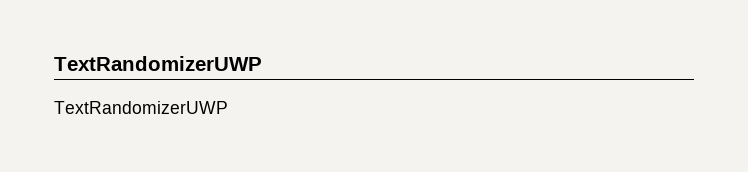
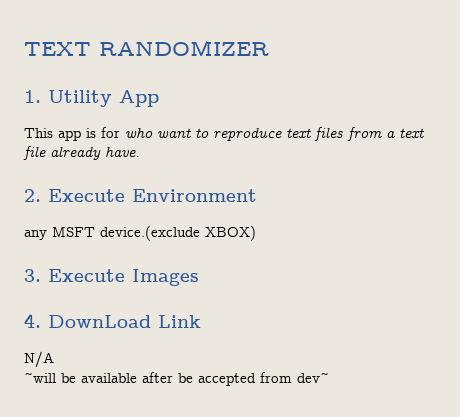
[54,56,262,71] [54,101,228,114] TextRandomizerUWP // TextRandomizerUWP -> [24,40,269,56] [24,90,159,107] [24,127,424,141] [23,146,140,160] [24,189,257,202] [24,225,256,241] [24,269,199,286] [24,313,201,328] [24,351,54,368] [24,372,329,386] TEXT RANDOMIZER // 1. Utility App // This app is for who want to reproduce text files from a text file already have. // 2. Execute Environment // any MSFT device.(exclude XBOX) // 3. Execute Images // 4. DownLoad Link // N/A // ~will be available after be accepted from dev~

